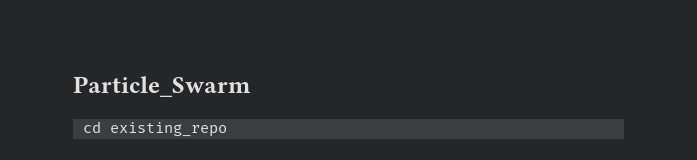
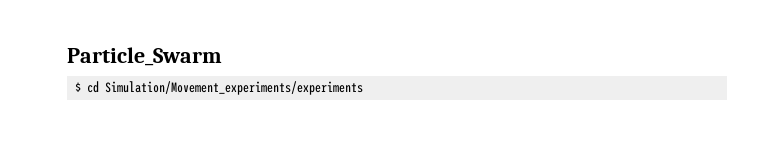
[82,121,227,137] cd existing_repo -> [75,81,364,95] $ cd Simulation/Movement_experiments/experiments

